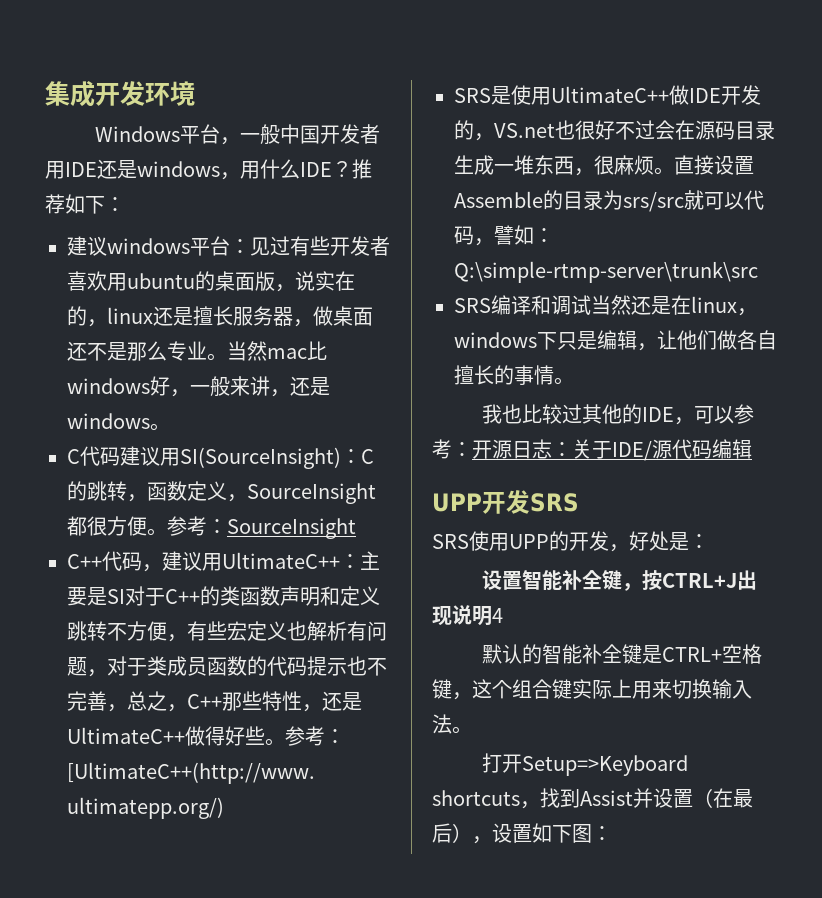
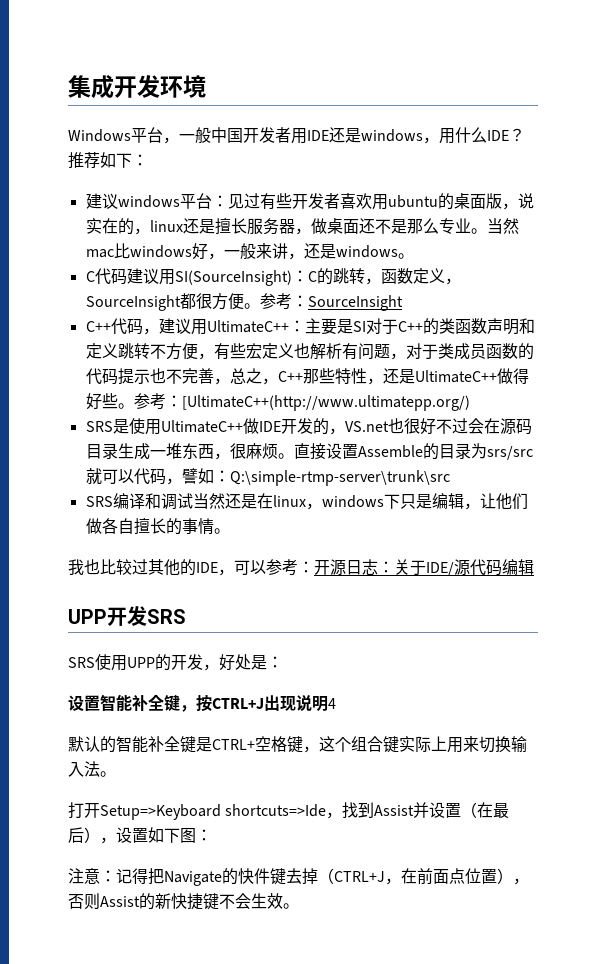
[432,790,520,806] shortcuts -> [225,804,327,817] shortcuts=>Ide
(612, 833) none -> [68,868,529,886] [68,893,299,910] // 注意：记得把Navigate的快件键去掉（CTRL+J，在前面点位置），否则Assist的新快捷键不会生效。

